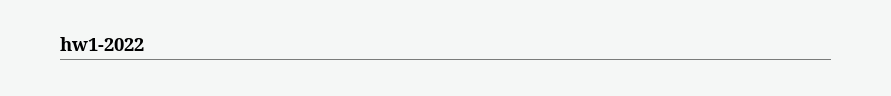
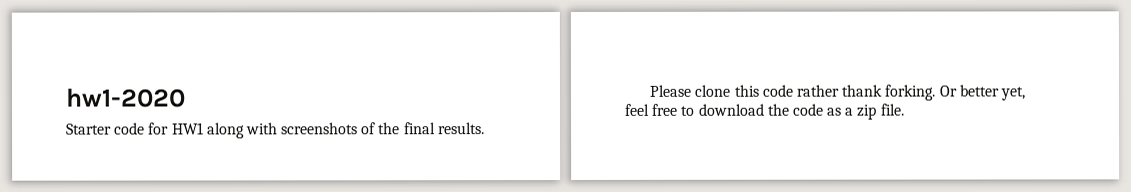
[60,37,144,51] hw1-2022 -> [65,88,186,108] [66,122,485,139] [649,84,1026,101] [625,103,905,120] hw1-2020 // Starter code for HW1 along with screenshots of the final results. // Please clone this code rather thank forking. Or better yet, feel free to download the code as a zip file.

